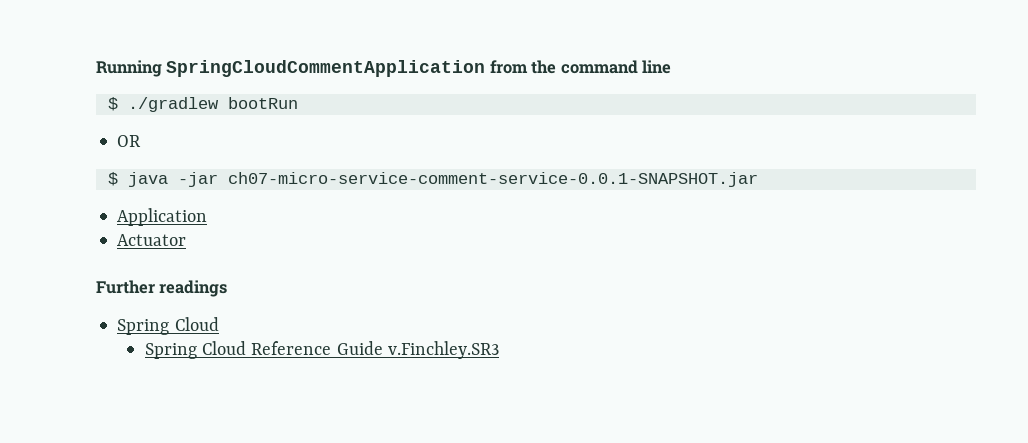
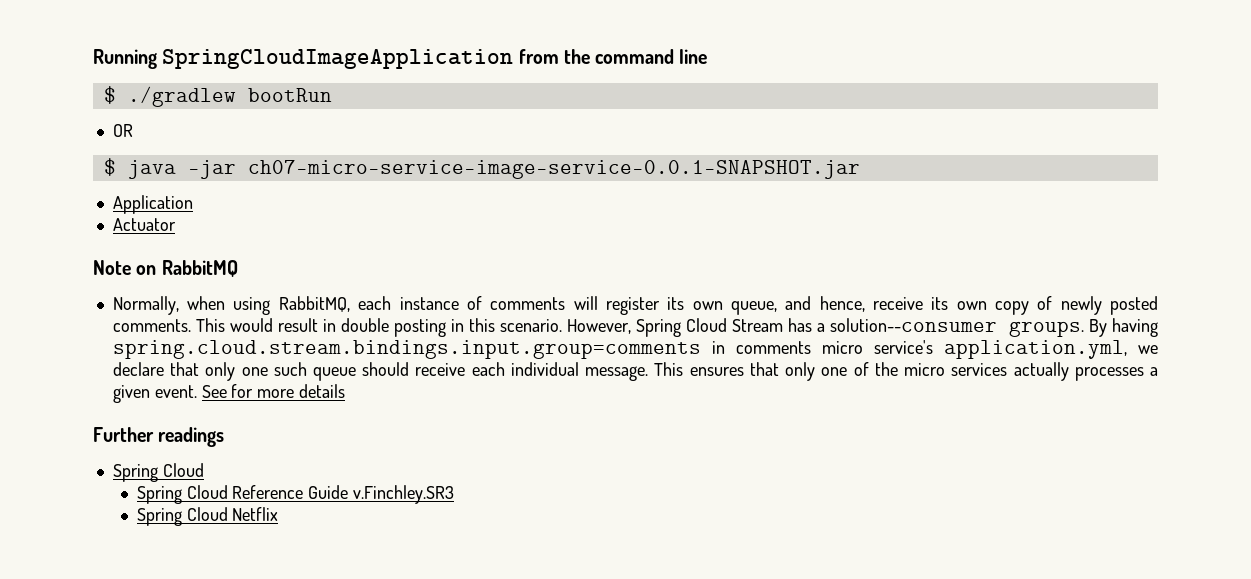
[166,60,486,77] SpringCloudCommentApplication -> [162,49,514,69] SpringCloudImageApplication
[227,172,758,187] ch07-micro-service-comment-service-0.0.1-SNAPSHOT.jar -> [247,160,860,179] ch07-micro-service-image-service-0.0.1-SNAPSHOT.jar
(187, 240) none -> [93,260,238,277] [112,296,1159,315] [112,318,1159,337] [112,340,1158,359] [112,362,1159,381] [112,384,346,403] // Note on RabbitMQ // Normally, when using RabbitMQ, each instance of comments will register its own queue, and hence, receive its own copy of newly posted comments. This would result in double posting in this scenario. However, Spring Cloud Stream has a solution--consumer groups. By having spring.cloud.stream.bindings.input.group=comments in comments micro service's application.yml, we declare that only one such queue should receive each individual message. This ensures that only one of the micro services actually processes a given event. See for more details
(499, 350) none -> [136,507,279,526] // Spring Cloud Netflix

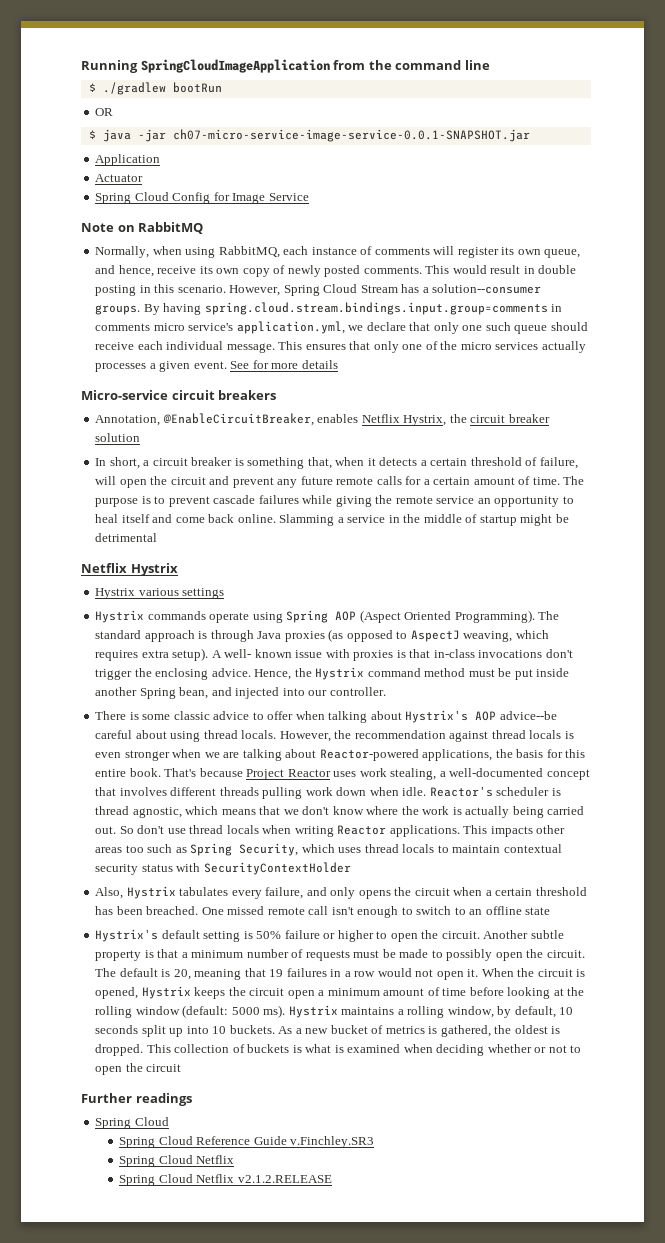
(176, 224) none -> [95,192,309,204] // Spring Cloud Config for Image Service
(346, 391) none -> [81,390,277,400] [95,413,550,426] [95,433,141,442] [95,457,578,469] [95,476,585,488] [95,495,574,507] [95,514,569,526] [95,533,158,542] [81,563,178,576] [95,588,225,599] [95,610,560,623] [95,629,549,642] [95,648,573,661] [95,667,570,680] [95,687,386,699] [95,710,557,723] [95,730,574,742] [95,749,586,761] [95,768,590,780] [95,786,561,799] [95,806,585,818] [95,825,566,837] [95,843,562,856] [95,862,351,875] [95,886,587,899] [95,906,551,918] [95,929,564,942] [95,949,585,961] [95,968,586,980] [95,986,585,999] [95,1005,574,1018] [95,1025,561,1037] [95,1044,582,1056] [95,1063,182,1075] // Micro-service circuit breakers // Annotation, @EnableCircuitBreaker, enables Netflix Hystrix, the circuit breaker solution // In short, a circuit breaker is something that, when it detects a certain threshold of failure, will open the circuit and prevent any future remote calls for a certain amount of time. The purpose is to prevent cascade failures while giving the remote service an opportunity to heal itself and come back online. Slamming a service in the middle of startup might be detrimental // Netflix Hystrix // Hystrix various settings // Hystrix commands operate using Spring AOP (Aspect Oriented Programming). The standard approach is through Java proxies (as opposed to AspectJ weaving, which requires extra setup). A well- known issue with proxies is that in-class invocations don't trigger the enclosing advice. Hence, the Hystrix command method must be put inside another Spring bean, and injected into our controller. // There is some classic advice to offer when talking about Hystrix's AOP advice--be careful about using thread locals. However, the recommendation against thread locals is even stronger when we are talking about Reactor-powered applications, the basis for this entire book. That's because Project Reactor uses work stealing, a well-documented concept that involves different threads pulling work down when idle. Reactor's scheduler is thread agnostic, which means that we don't know where the work is actually being carried out. So don't use thread locals when writing Reactor applications. This impacts other areas too such as Spring Security, which uses thread locals to maintain contextual security status with SecurityContextHolder // Also, Hystrix tabulates every failure, and only opens the circuit when a certain threshold has been breached. One missed remote call isn't enough to switch to an offline state // Hystrix's default setting is 50% failure or higher to open the circuit. Another subtle property is that a minimum number of requests must be made to possibly open the circuit. The default is 20, meaning that 19 failures in a row would not open it. When the circuit is opened, Hystrix keeps the circuit open a minimum amount of time before looking at the rolling window (default: 5000 ms). Hystrix maintains a rolling window, by default, 10 seconds split up into 10 buckets. As a new bucket of metrics is gathered, the oldest is dropped. This collection of buckets is what is examined when deciding whether or not to open the circuit
(279, 514) none -> [119,1174,332,1186] // Spring Cloud Netflix v2.1.2.RELEASE

